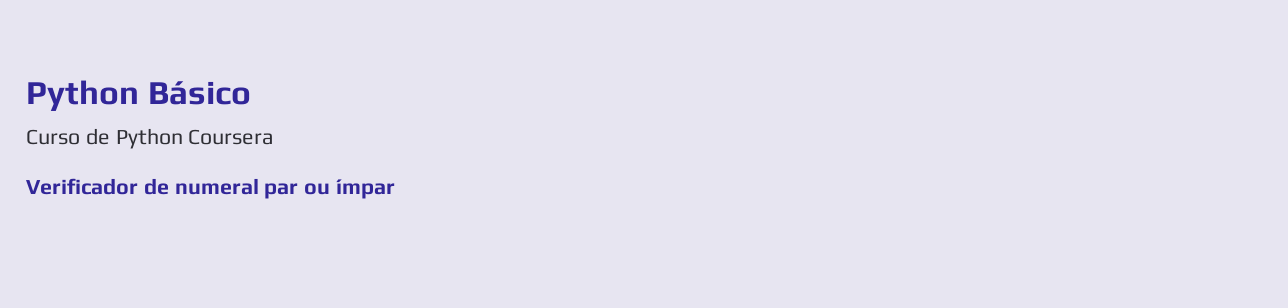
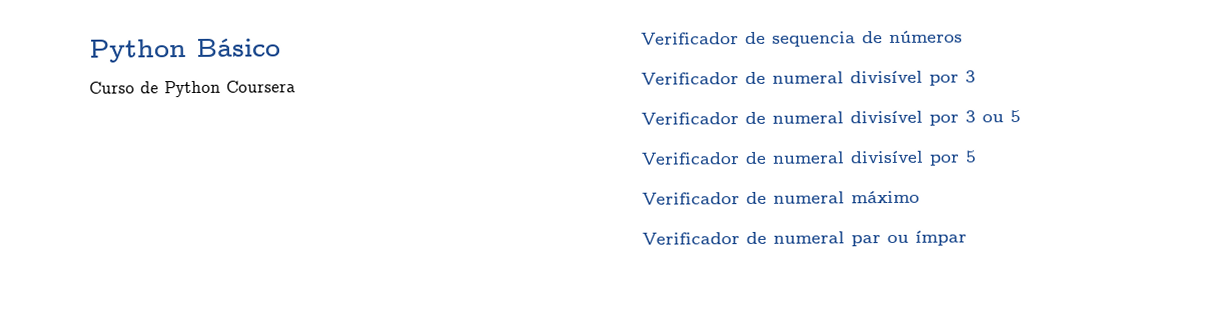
(275, 137) none -> [641,30,963,47] [641,70,976,86] [641,110,1021,126] [641,150,977,166] [642,190,920,205] // Verificador de sequencia de números // Verificador de numeral divisível por 3 // Verificador de numeral divisível por 3 ou 5 // Verificador de numeral divisível por 5 // Verificador de numeral máximo

